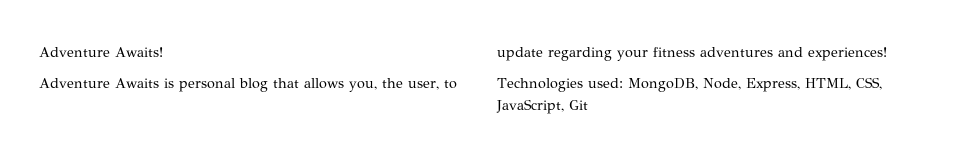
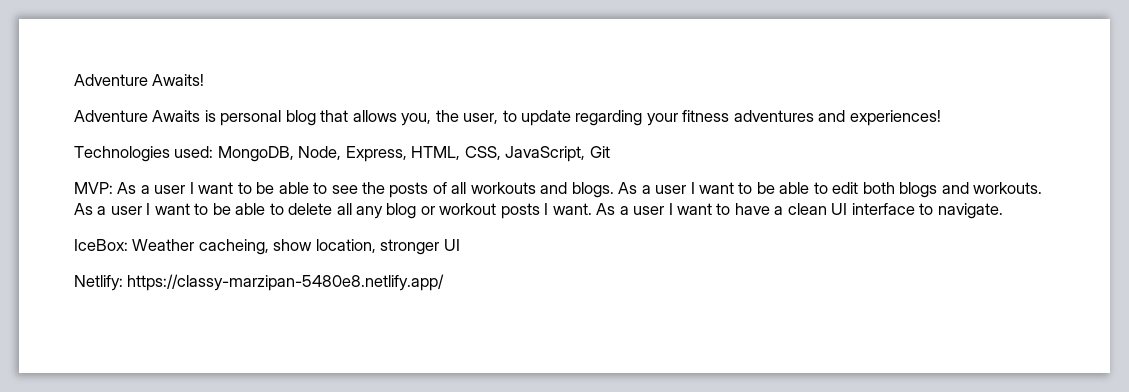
(588, 105) none -> [74,182,1043,198] [74,203,1003,219] [74,239,460,255] [74,274,445,291] // MVP: As a user I want to be able to see the posts of all workouts and blogs. As a user I want to be able to edit both blogs and workouts. As a user I want to be able to delete all any blog or workout posts I want. As a user I want to have a clean UI interface to navigate. // IceBox: Weather cacheing, show location, stronger UI // Netlify: https://classy-marzipan-5480e8.netlify.app/

